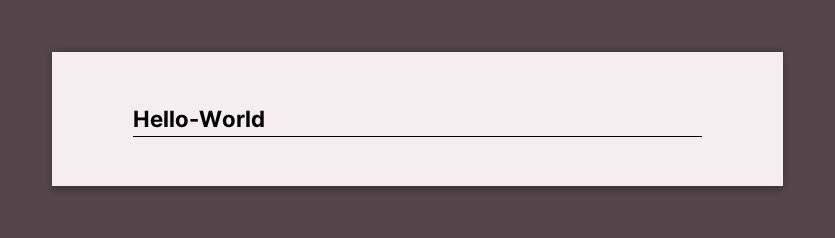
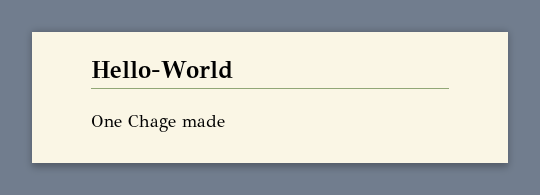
(265, 119) none -> [91,115,225,132] // One Chage made

